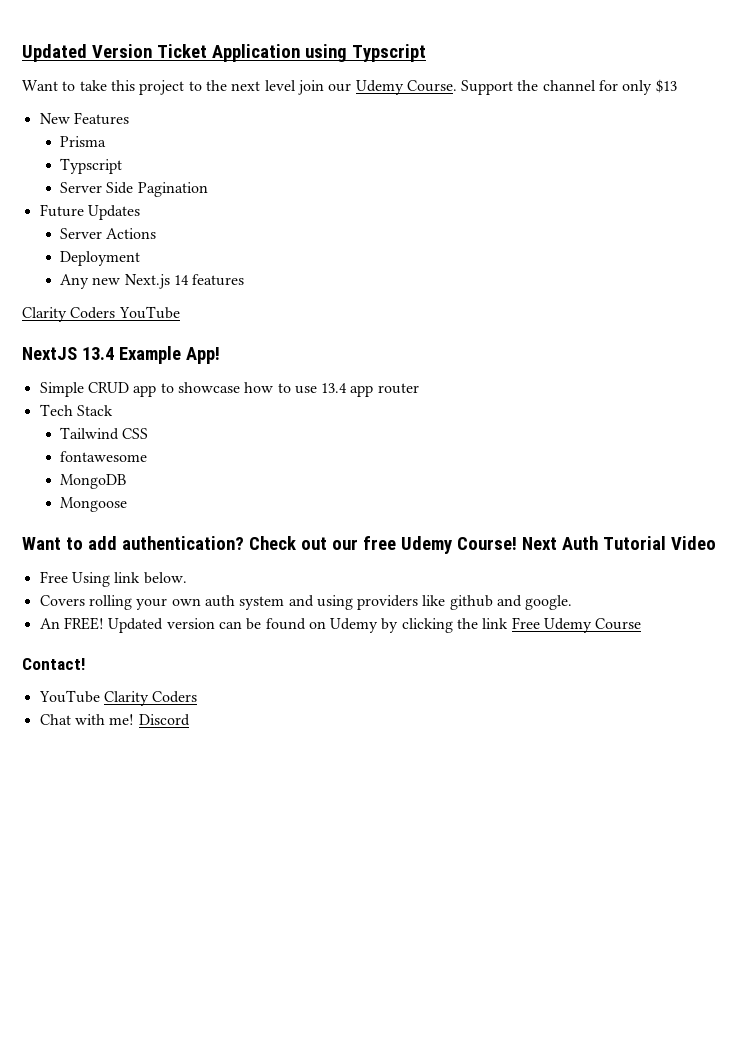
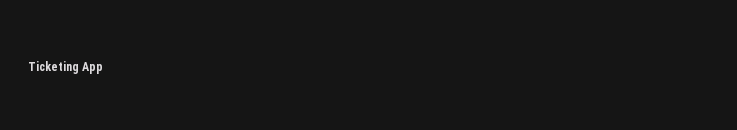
[22,44,426,62] [22,79,677,95] [39,112,129,125] [59,136,106,147] [59,158,122,174] [59,182,208,197] [39,204,140,220] [59,228,157,239] [59,251,140,266] [59,274,245,289] [22,306,180,322] [22,346,220,364] [39,382,419,397] [39,404,113,416] [59,427,149,440] [59,451,147,462] [59,474,126,489] [59,497,127,512] [22,536,716,554] [39,571,187,587] [39,595,573,610] [39,617,642,633] [22,658,85,670] [38,690,198,706] [39,714,190,726] Updated Version Ticket Application using Typscript // Want to take this project to the next level join our Udemy Course. Support the channel for only $13 // New Features // Prisma // Typscript // Server Side Pagination // Future Updates // Server Actions // Deployment // Any new Next.js 14 features // Clarity Coders YouTube // NextJS 13.4 Example App! // Simple CRUD app to showcase how to use 13.4 app router // Tech Stack // Tailwind CSS // fontawesome // MongoDB // Mongoose // Want to add authentication? Check out our free Udemy Course! Next Auth Tutorial Video // Free Using link below. // Covers rolling your own auth system and using providers like github and google. // An FREE! Updated version can be found on Udemy by clicking the link Free Udemy Course // Contact! // YouTube Clarity Coders // Chat with me! Discord -> [28,61,104,74] Ticketing App

